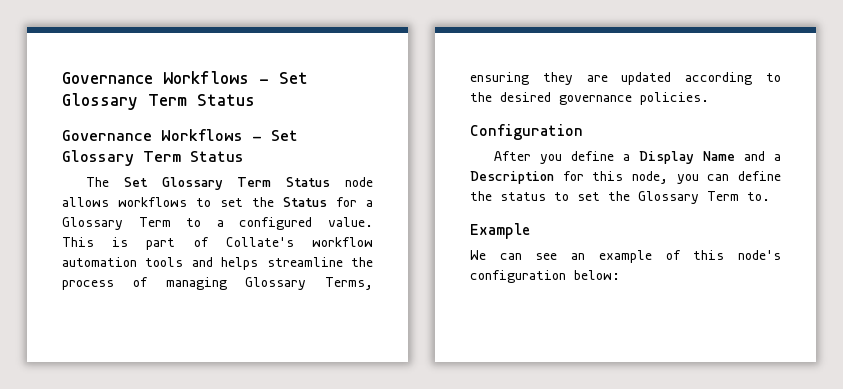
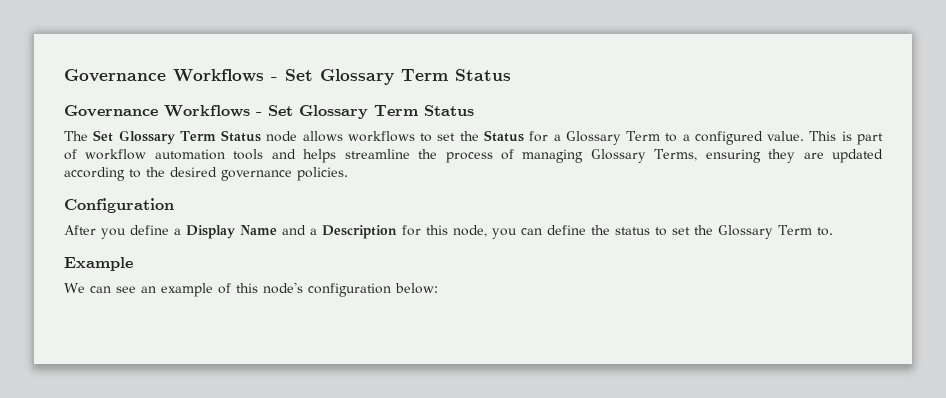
[225,237,294,247] Collate's -> (77, 154) none

